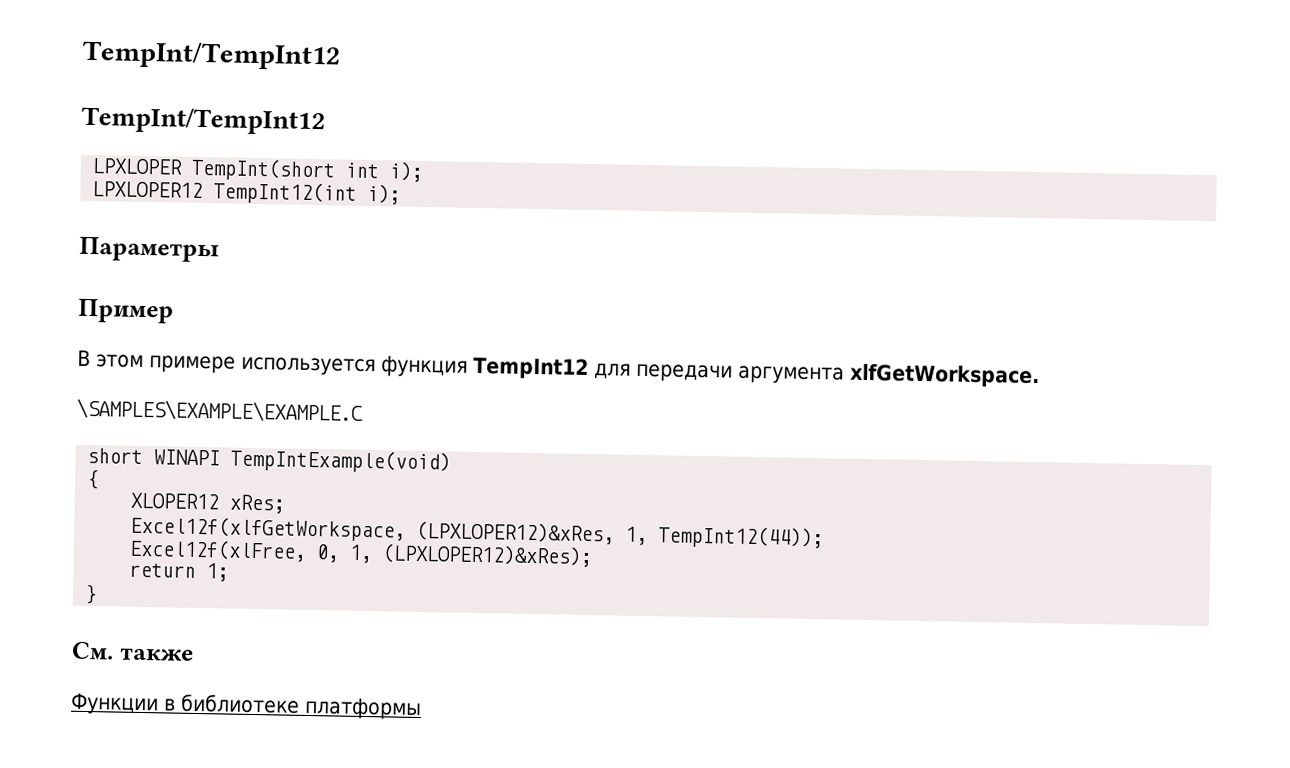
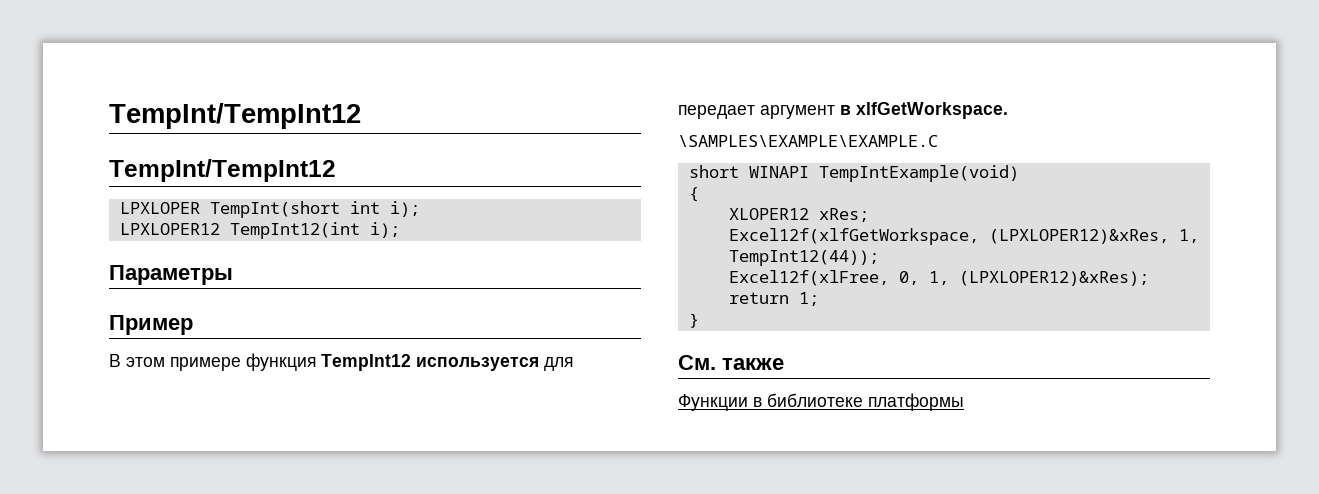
[241,356,376,377] используется -> (241, 364) none
[593,363,845,385] для передачи аргумента -> [416,357,573,371] [678,105,851,119] используется для передает аргумент в

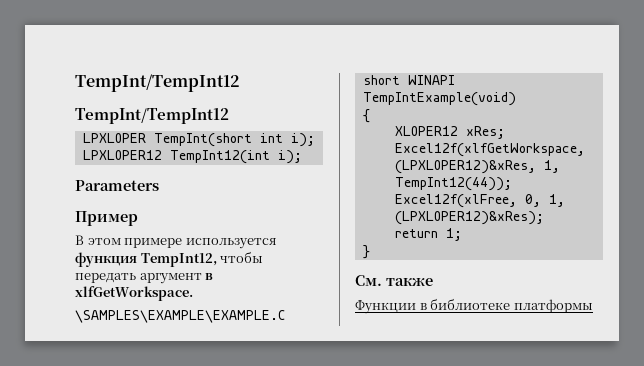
[109,265,233,285] Параметры -> [75,180,159,191] Parameters
[246,353,573,371] [678,105,755,119] функция TempInt12 используется для передает -> [185,238,277,249] [75,251,264,267] [75,273,136,283] используется функция TempInt12, чтобы передать

